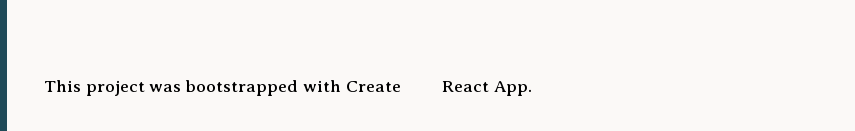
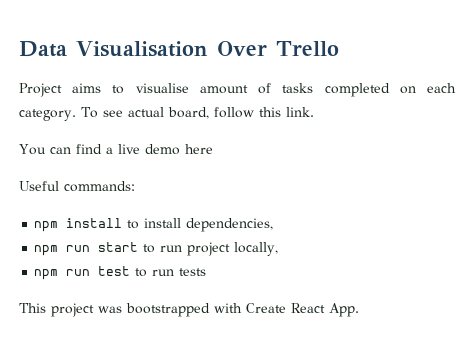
(44, 86) none -> [19,41,339,57] [19,83,457,97] [19,107,314,121] [19,144,213,155] [19,181,135,192] [34,218,274,232] [34,242,279,256] [34,266,207,280] Data Visualisation Over Trello // Project aims to visualise amount of tasks completed on each category. To see actual board, follow this link. // You can find a live demo here // Useful commands: // npm install to install dependencies, // npm run start to run project locally, // npm run test to run tests //

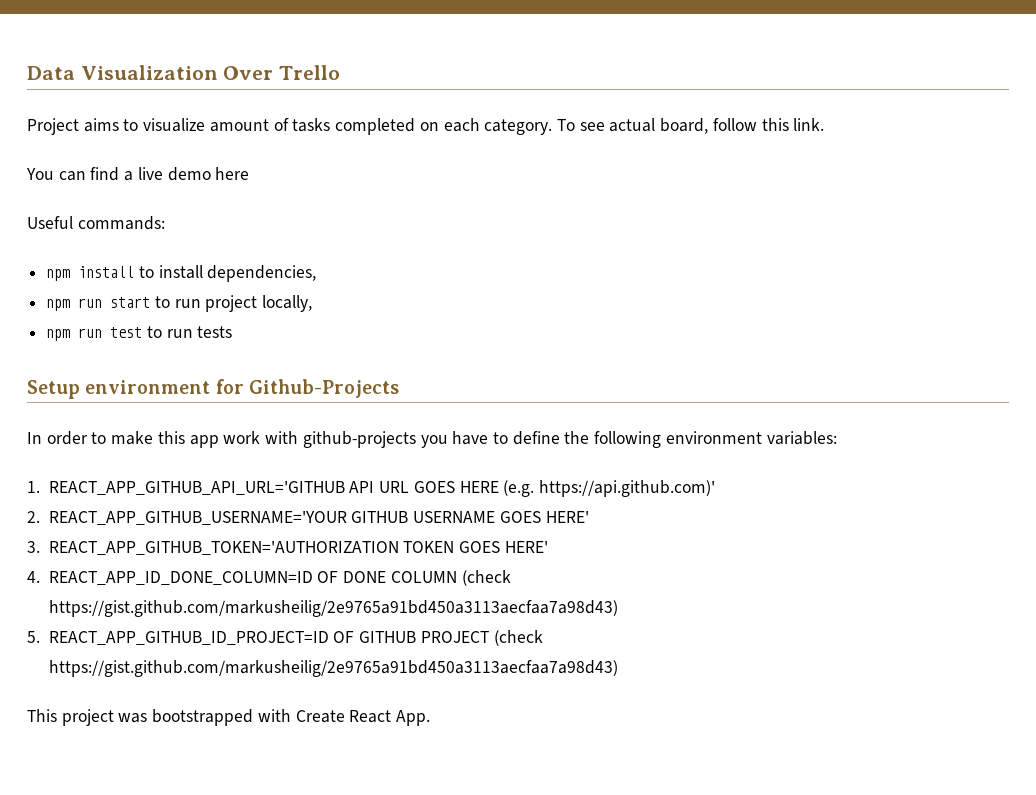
[76,41,208,57] Visualisation -> [80,65,218,80] Visualization
[135,83,189,93] visualise -> [143,118,206,132] visualize
(207, 272) none -> [27,379,399,399] [27,431,837,448] [27,480,716,497] [27,511,589,525] [27,541,548,555] [27,570,511,586] [48,600,618,617] [27,630,543,646] [48,660,618,677] // Setup environment for Github-Projects // In order to make this app work with github-projects you have to define the following environment variables: // 1. REACT_APP_GITHUB_API_URL='GITHUB API URL GOES HERE (e.g. https://api.github.com)' // 2. REACT_APP_GITHUB_USERNAME='YOUR GITHUB USERNAME GOES HERE' // 3. REACT_APP_GITHUB_TOKEN='AUTHORIZATION TOKEN GOES HERE' // 4. REACT_APP_ID_DONE_COLUMN=ID OF DONE COLUMN (check https://gist.github.com/markusheilig/2e9765a91bd450a3113aecfaa7a98d43) // 5. REACT_APP_GITHUB_ID_PROJECT=ID OF GITHUB PROJECT (check https://gist.github.com/markusheilig/2e9765a91bd450a3113aecfaa7a98d43)

